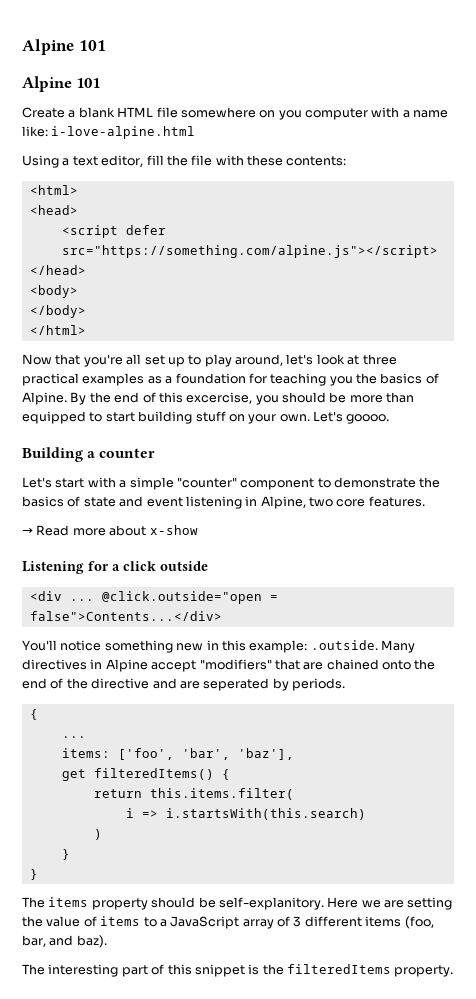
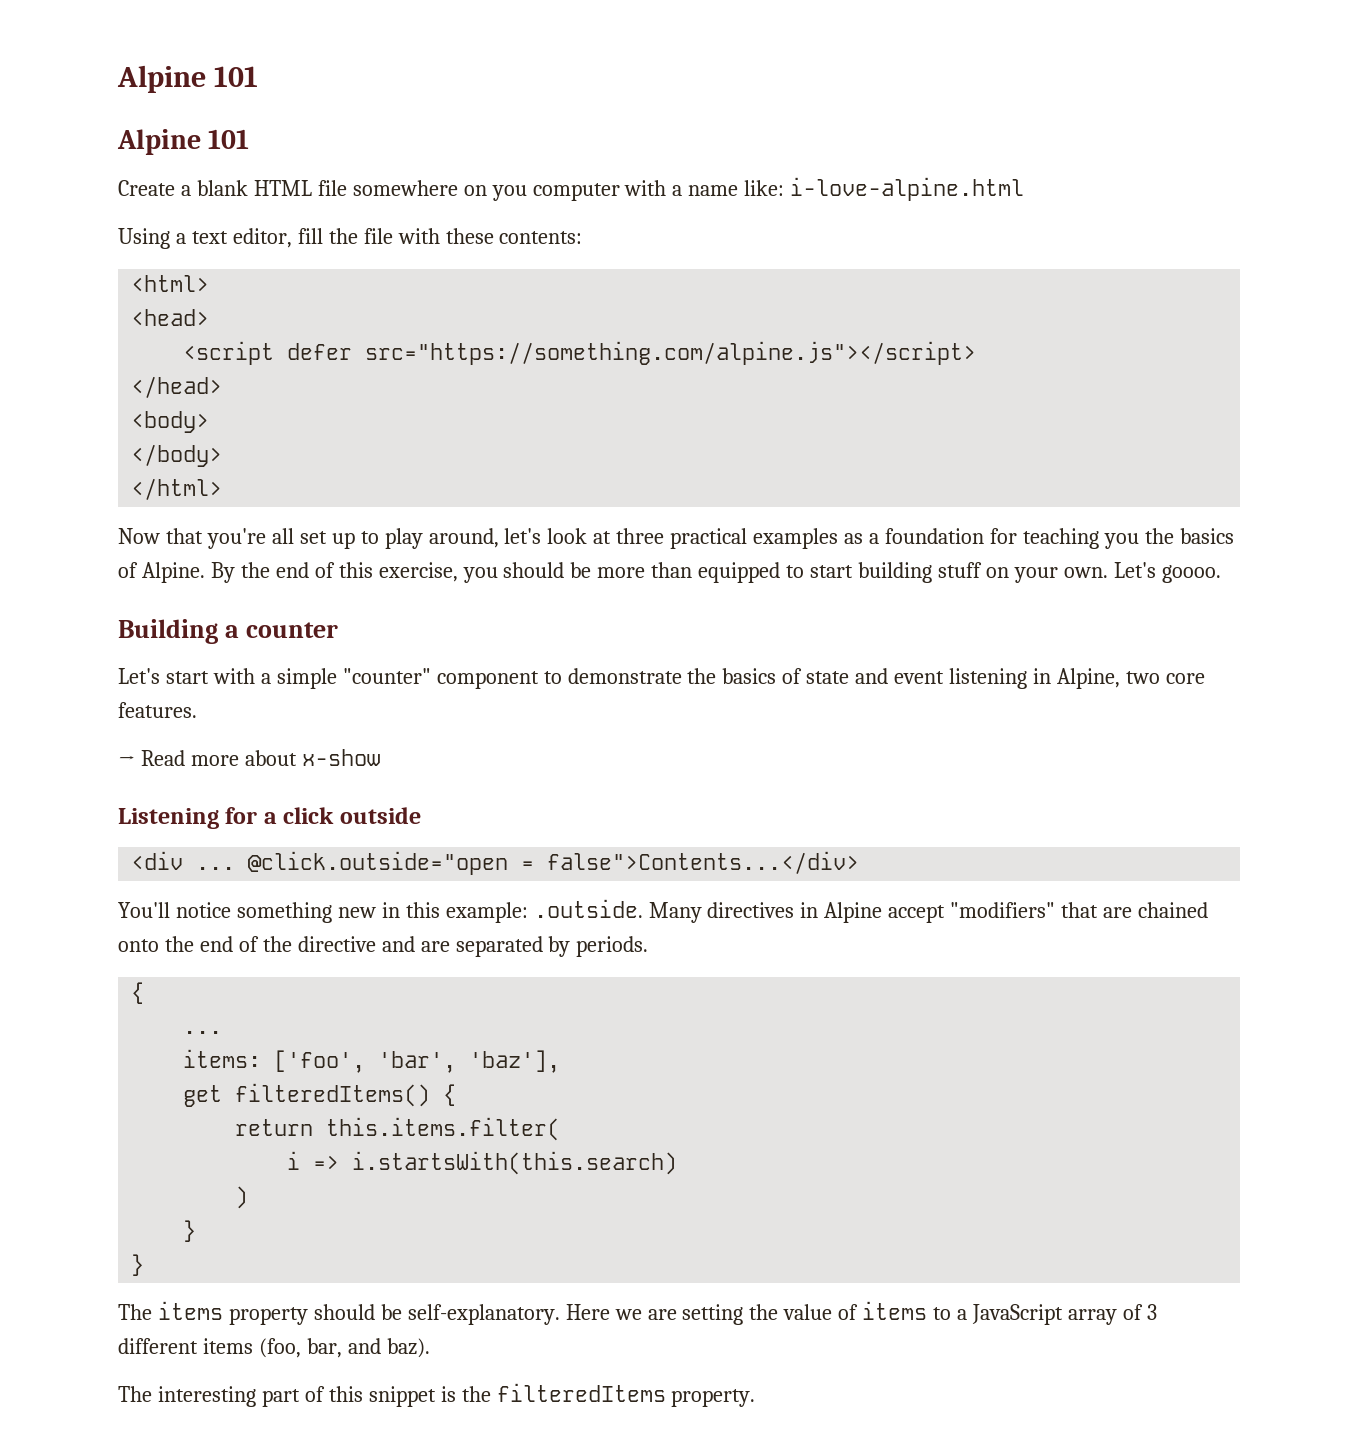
[186,392,253,404] excercise, -> [378,562,458,582] exercise,
[203,678,270,691] seperated -> [455,936,543,957] separated
[218,897,324,910] self-explanitory. -> [407,1304,560,1325] self-explanatory.

